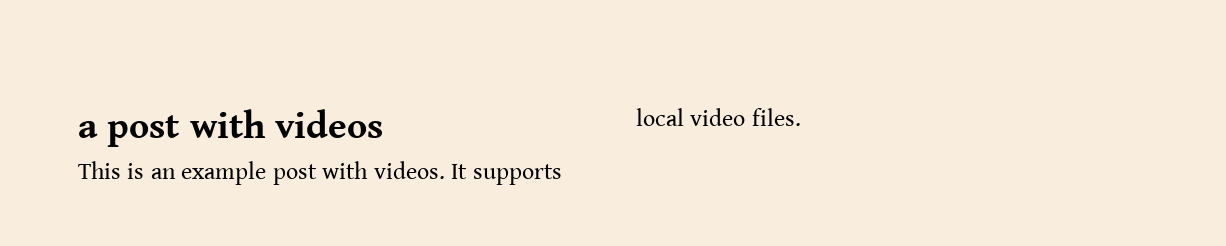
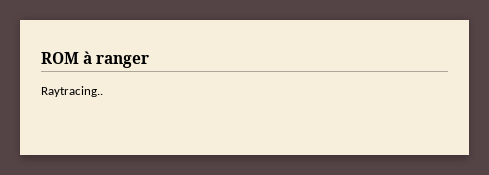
[78,109,383,147] [78,161,562,185] [636,108,801,126] a post with videos // This is an example post with videos. It supports local video files. -> [41,51,150,68] [41,86,103,97] ROM à ranger // Raytracing..

